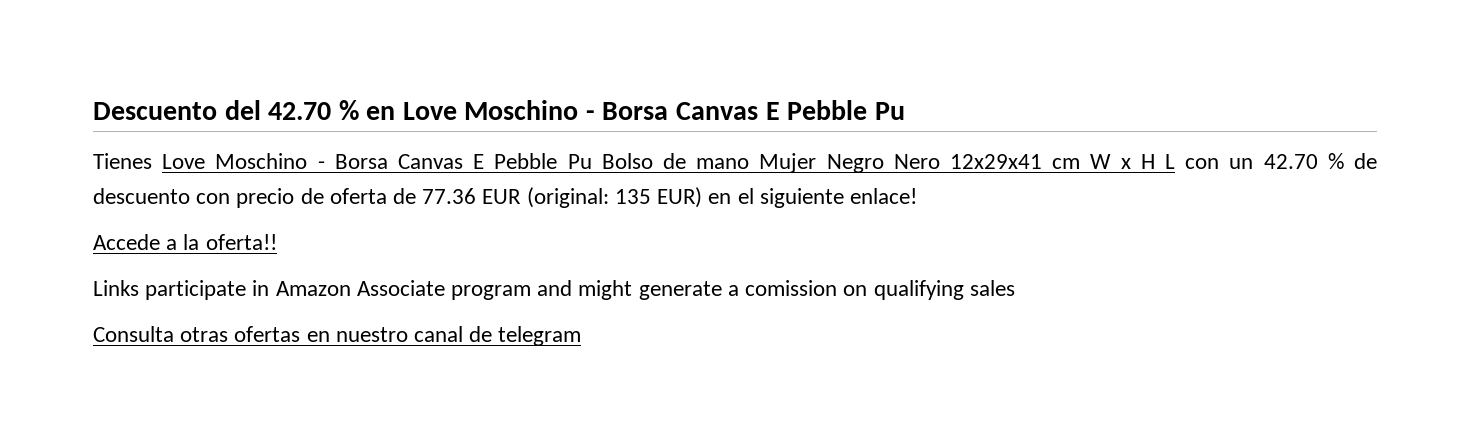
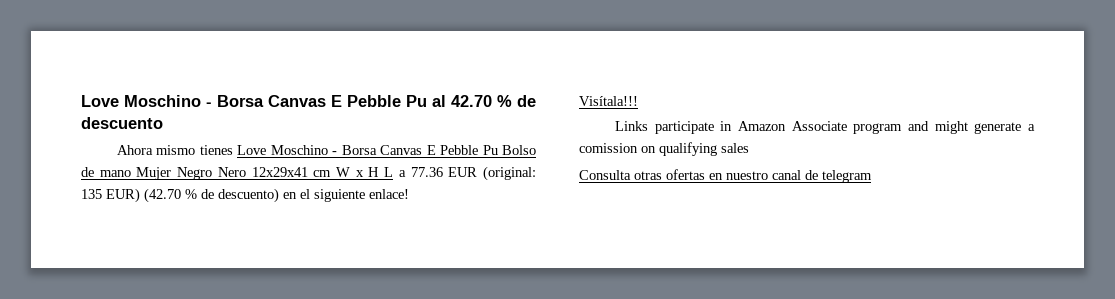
[93,100,905,120] [93,153,152,169] Descuento del 42.70 % en Love Moschino - Borsa Canvas E Pebble Pu // Tienes -> [81,95,536,107] [81,117,163,129] [116,145,233,155] Love Moschino - Borsa Canvas E Pebble Pu al 42.70 % de descuento // Ahora mismo tienes
[1185,153,1378,169] [93,188,417,208] con un 42.70 % de descuento con precio de oferta de -> [398,170,406,177] a
(703, 197) none -> [144,188,279,203] (42.70 % de descuento)
[93,234,277,250] Accede a la oferta!! -> [579,96,638,106] Visítala!!!

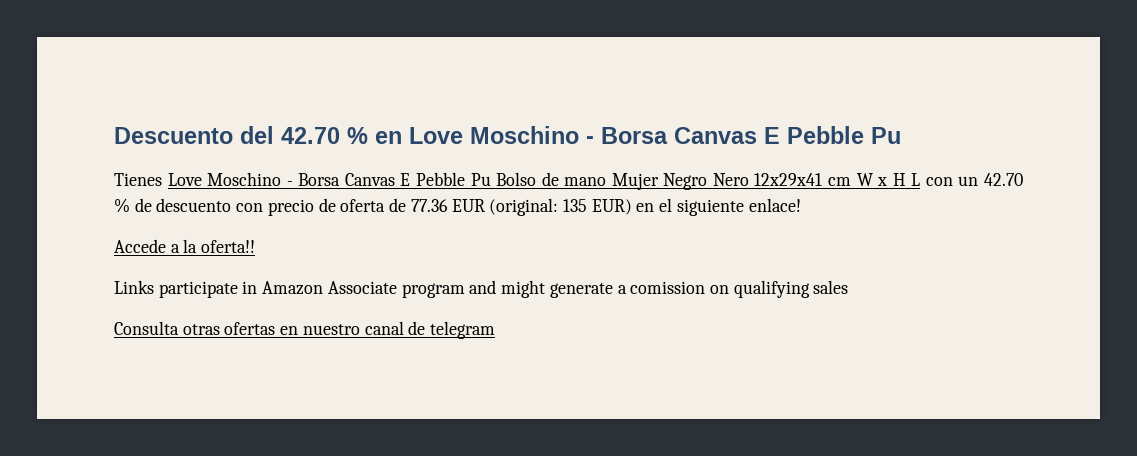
[81,95,536,107] [81,117,163,129] [116,145,233,155] Love Moschino - Borsa Canvas E Pebble Pu al 42.70 % de descuento // Ahora mismo tienes -> [114,126,901,144] [114,173,162,186] Descuento del 42.70 % en Love Moschino - Borsa Canvas E Pebble Pu // Tienes
[398,170,406,177] a -> [925,173,1024,186] [114,198,407,216] con un 42.70 % de descuento con precio de oferta de
[144,188,279,203] (42.70 % de descuento) -> (632, 207) none
[579,96,638,106] Visítala!!! -> [114,239,256,253] Accede a la oferta!!

